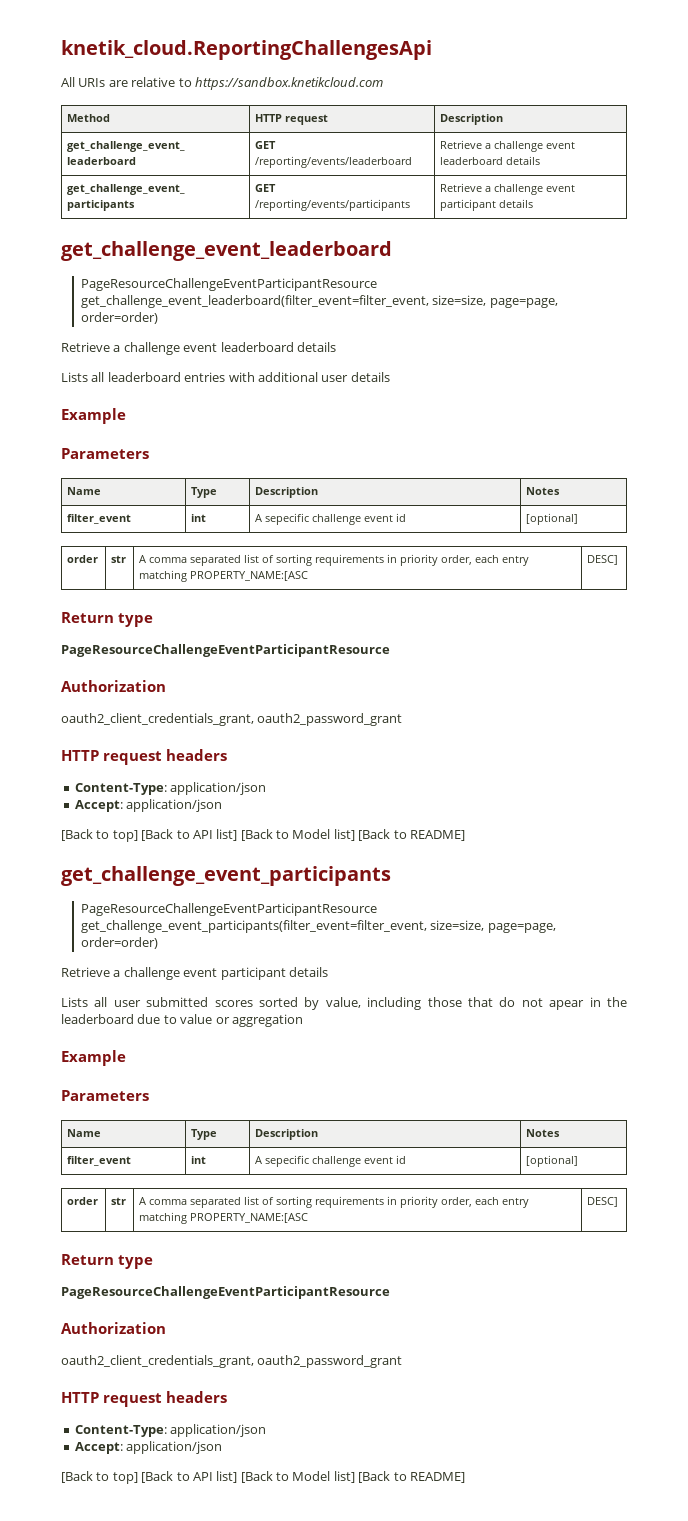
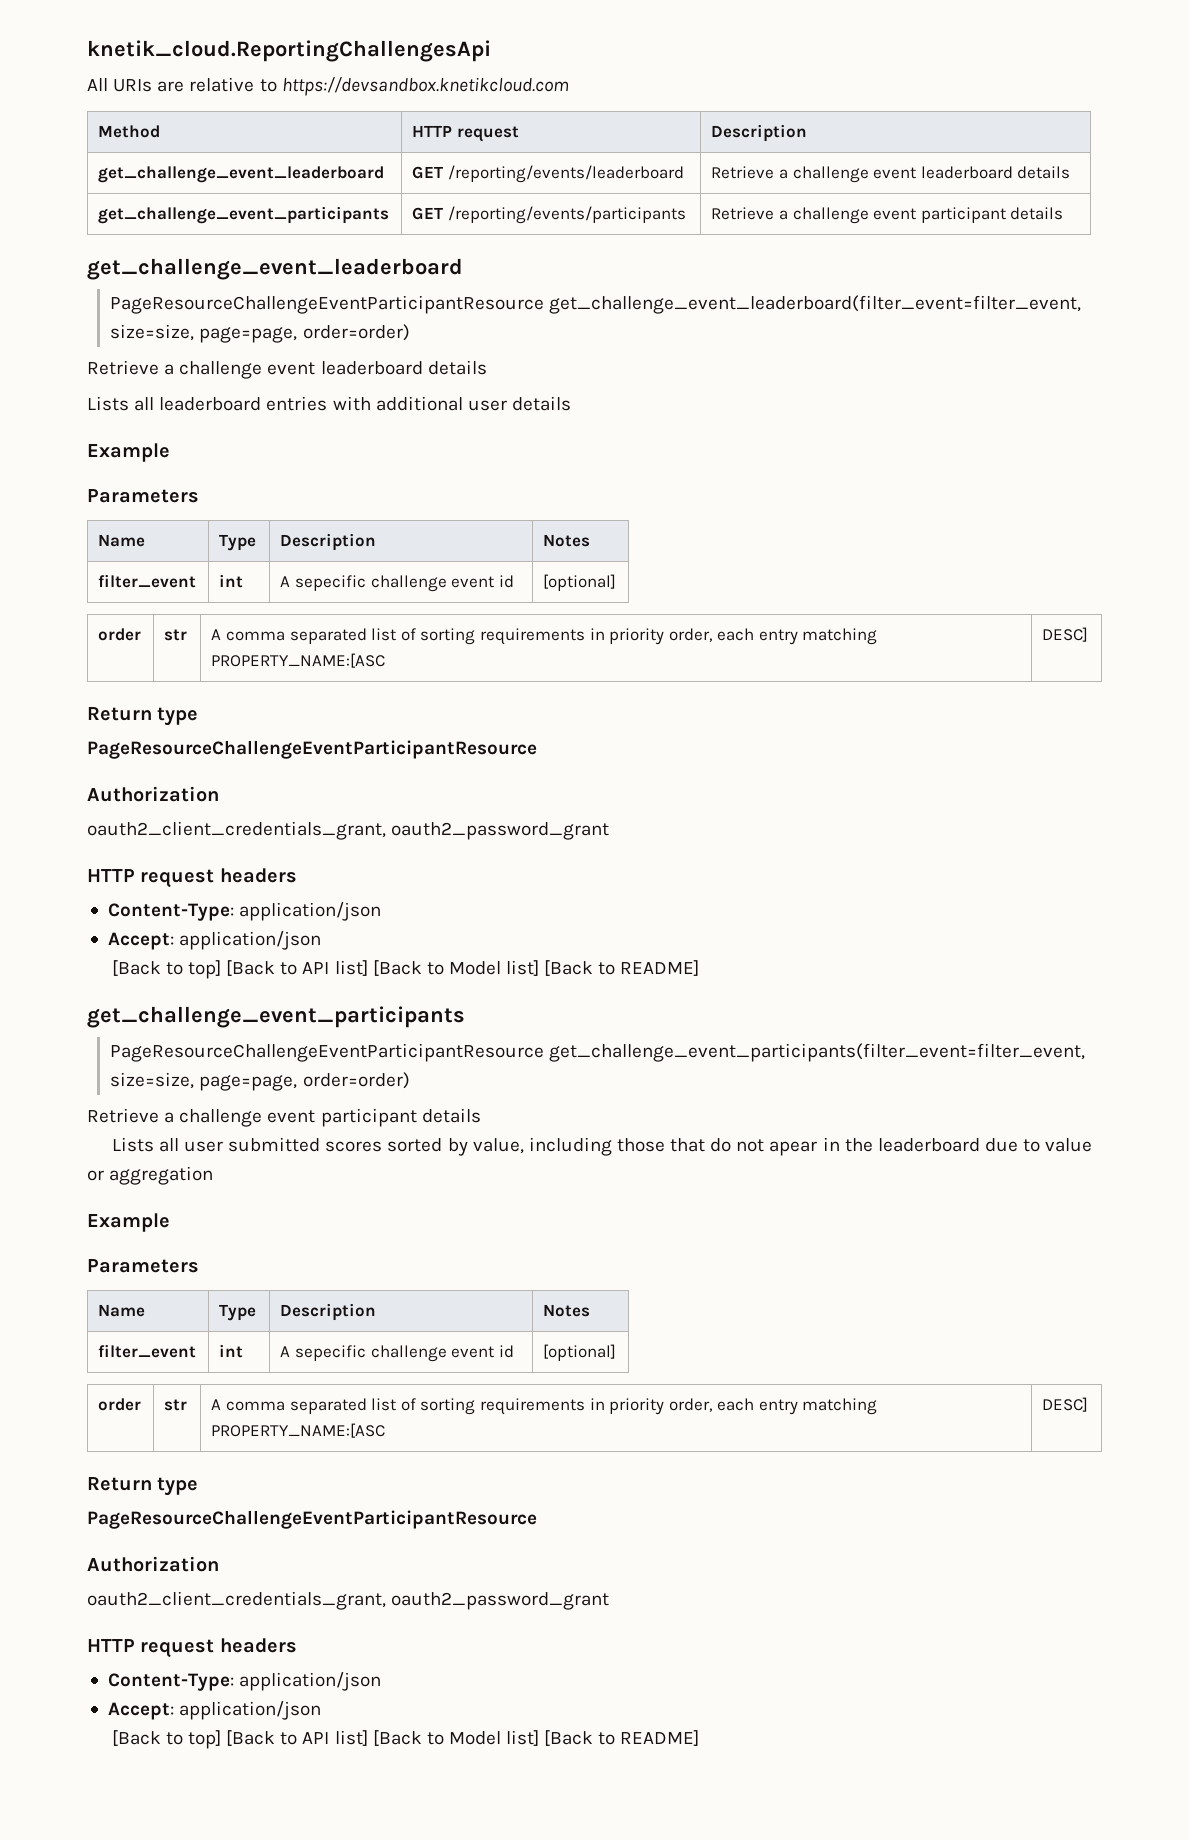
[194,77,383,90] https://sandbox.knetikcloud.com -> [281,77,569,96] https://devsandbox.knetikcloud.com

